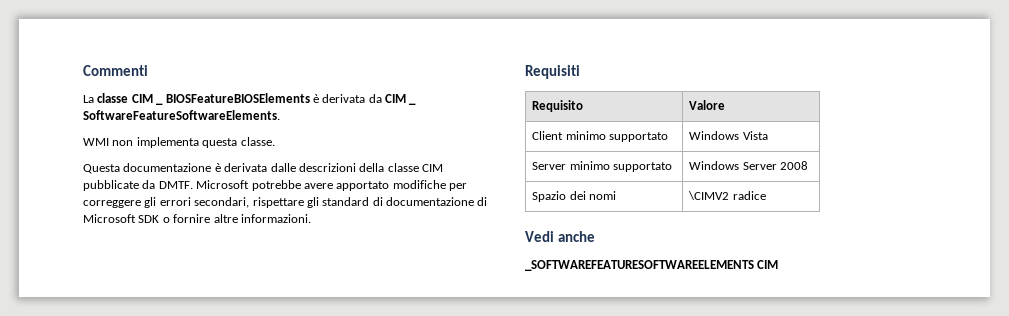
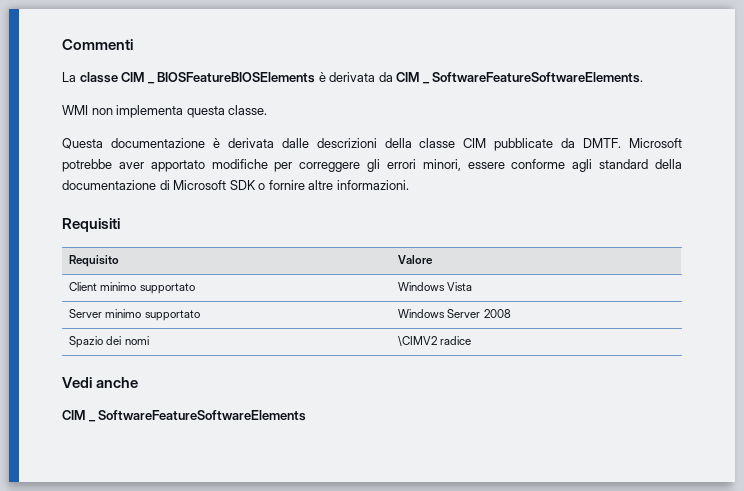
[303,183,333,189] avere -> [118,162,144,169] aver
[194,197,383,208] secondari, rispettare gli standard di -> [422,159,682,172] minori, essere conforme agli standard della
[525,260,779,271] _SOFTWAREFEATURESOFTWAREELEMENTS CIM -> [62,410,85,420] [88,410,307,422] CIM _ SoftwareFeatureSoftwareElements

